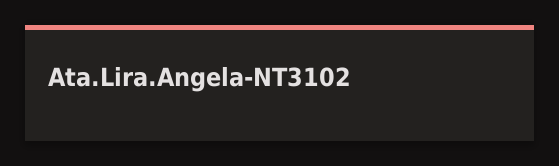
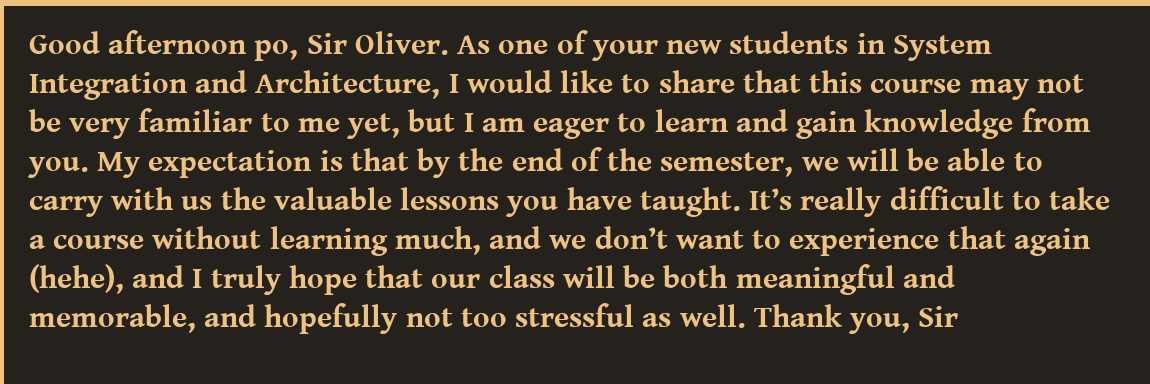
[48,67,351,92] Ata.Lira.Angela-NT3102 -> [29,30,992,61] [29,70,1084,100] [29,108,1091,139] [27,147,1043,178] [29,186,1111,217] [29,226,1091,256] [29,264,955,295] [29,303,959,334] Good afternoon po, Sir Oliver. As one of your new students in System Integration and Architecture, I would like to share that this course may not be very familiar to me yet, but I am eager to learn and gain knowledge from you. My expectation is that by the end of the semester, we will be able to carry with us the valuable lessons you have taught. It’s really difficult to take a course without learning much, and we don’t want to experience that again (hehe), and I truly hope that our class will be both meaningful and memorable, and hopefully not too stressful as well. Thank you, Sir

